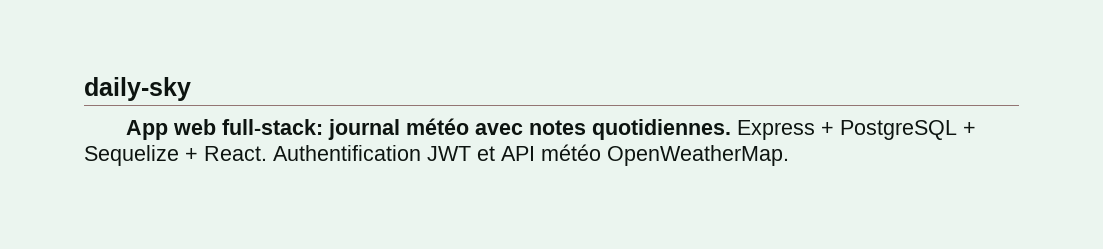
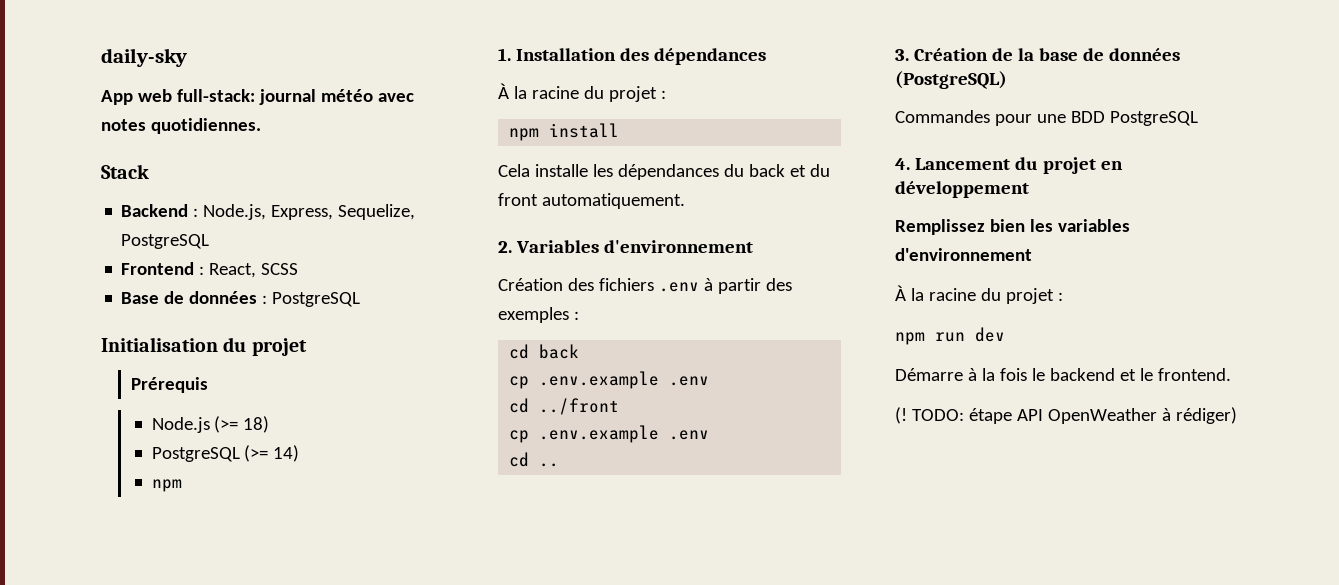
[737,120,977,140] [84,144,789,166] Express + PostgreSQL + Sequelize + React. Authentification JWT et API météo OpenWeatherMap. -> [101,164,149,179] [121,204,416,220] [121,234,210,249] [121,262,299,278] [121,291,361,307] [101,337,307,356] [131,377,209,393] [151,416,270,433] [151,445,300,462] [151,479,182,492] [498,48,766,65] [498,83,666,102] [509,123,620,141] [498,164,830,180] [498,193,685,209] [498,240,753,253] [498,278,792,294] [498,307,579,323] [509,344,580,359] [509,371,710,389] [509,398,620,415] [509,425,710,443] [509,452,560,467] [895,48,1180,61] [895,71,1007,89] [895,110,1198,126] [895,157,1123,174] [895,181,1029,198] [895,219,1130,235] [895,248,1032,261] [895,285,1063,304] [895,327,1005,345] [895,368,1231,381] [895,407,1237,424] // Stack // Backend : Node.js, Express, Sequelize, PostgreSQL // Frontend : React, SCSS // Base de données : PostgreSQL // Initialisation du projet // Prérequis // Node.js (>= 18) // PostgreSQL (>= 14) // npm // 1. Installation des dépendances // À la racine du projet : // npm install // Cela installe les dépendances du back et du front automatiquement. // 2. Variables d'environnement // Création des fichiers .env à partir des exemples : // cd back // cp .env.example .env // cd ../front // cp .env.example .env // cd .. // 3. Création de la base de données (PostgreSQL) // Commandes pour une BDD PostgreSQL // 4. Lancement du projet en développement // Remplissez bien les variables d'environnement // À la racine du projet : // npm run dev // Démarre à la fois le backend et le frontend. // (! TODO: étape API OpenWeather à rédiger)

